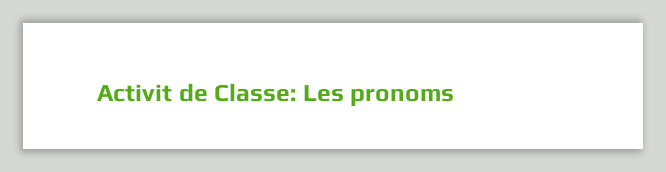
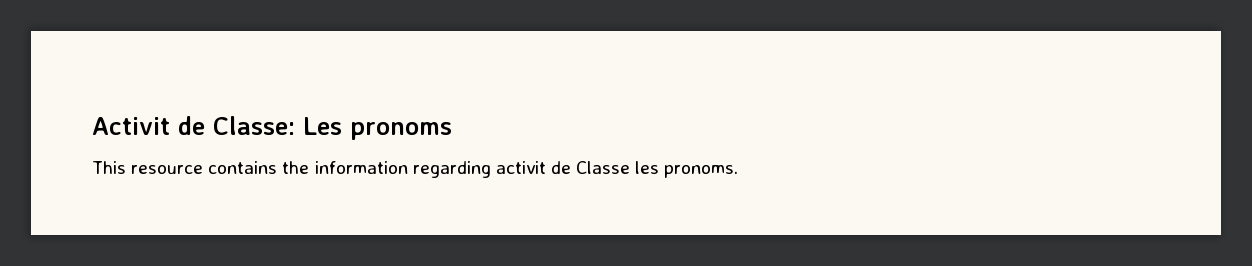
(455, 97) none -> [92,161,739,178] // This resource contains the information regarding activit de Classe les pronoms.

